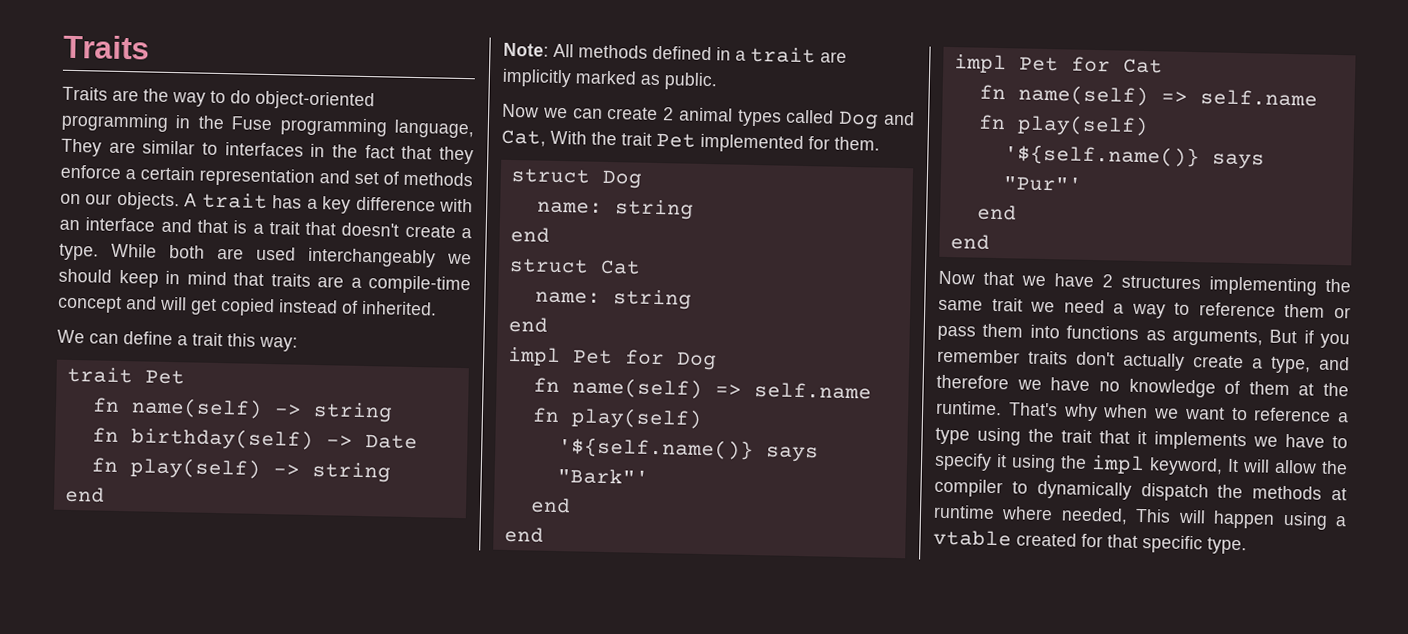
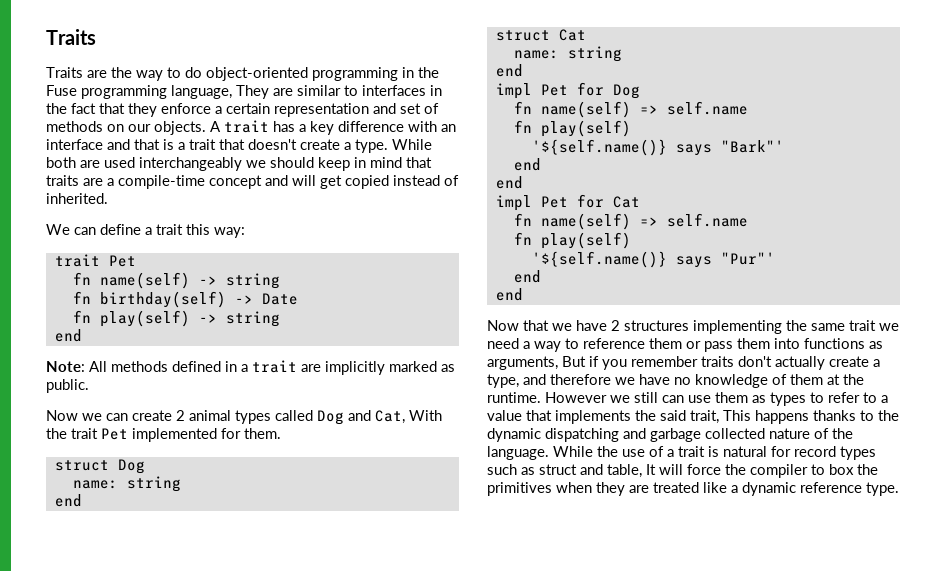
[1008,402,1349,423] [935,427,1348,451] [934,452,1223,476] That's why when we want to reference a type using the trait that it implements we have to specify it using the impl keyword, -> [545,392,888,406] [487,410,899,424] [487,428,853,442] [487,446,876,460] [487,464,642,478] However we still can use them as types to refer to a value that implements the said trait, This happens thanks to the dynamic dispatching and garbage collected nature of the language. While the use of a trait is natural for record types such as struct and table,
[1274,459,1317,474] allow -> [687,464,721,475] force
[1036,480,1347,502] [933,504,1347,530] [933,529,1203,554] dynamically dispatch the methods at runtime where needed, This will happen using a vtable created for that specific -> [829,464,878,475] [487,482,862,496] box the primitives when they are treated like a dynamic reference

